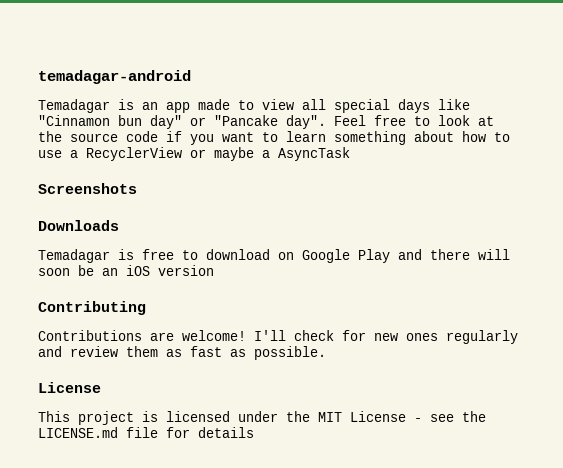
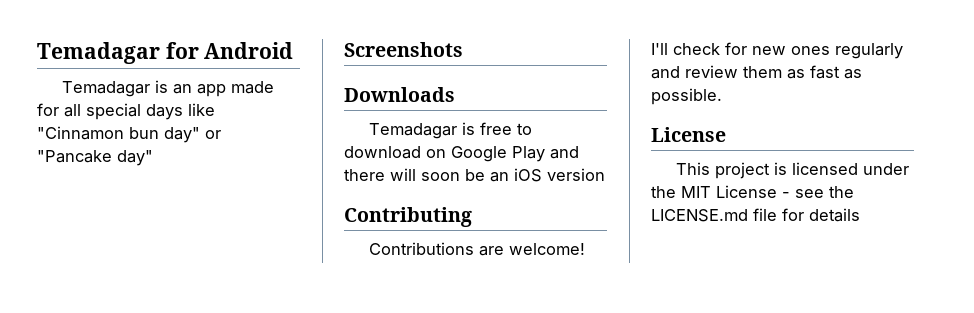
[38,70,191,84] temadagar-android -> [37,42,294,64] Temadagar for Android
[238,99,294,110] to view -> [37,103,59,116] for
[286,115,494,129] [38,131,510,145] [38,147,350,161] day". Feel free to look at the source code if you want to learn something about how to use a RecyclerView or maybe a AsyncTask -> [117,150,153,166] day"

